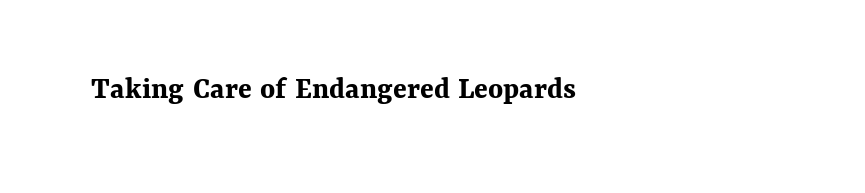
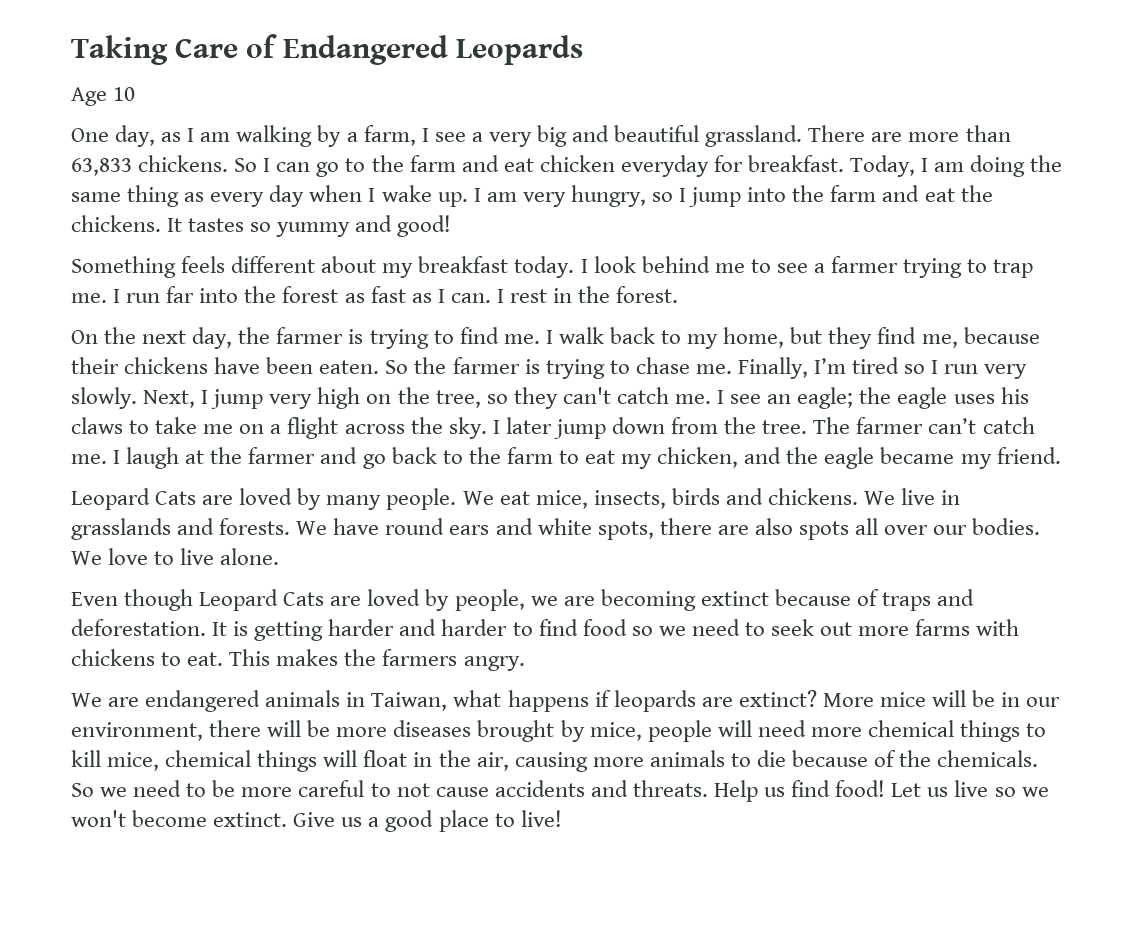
(577, 90) none -> [71,87,136,106] [71,125,1011,147] [71,155,1063,177] [71,185,993,207] [71,215,452,237] [71,256,1034,278] [71,286,679,303] [71,327,1040,349] [71,357,1028,379] [71,387,1029,409] [71,417,1035,439] [71,447,1061,469] [71,488,961,510] [71,518,1041,540] [71,548,280,565] [71,589,975,611] [71,619,1020,641] [71,649,525,671] [71,690,1061,712] [71,720,1047,742] [71,750,1039,772] [71,780,1049,802] [71,810,562,832] // Age 10 // One day, as I am walking by a farm, I see a very big and beautiful grassland. There are more than 63,833 chickens. So I can go to the farm and eat chicken everyday for breakfast. Today, I am doing the same thing as every day when I wake up. I am very hungry, so I jump into the farm and eat the chickens. It tastes so yummy and good! // Something feels different about my breakfast today. I look behind me to see a farmer trying to trap me. I run far into the forest as fast as I can. I rest in the forest. // On the next day, the farmer is trying to find me. I walk back to my home, but they find me, because their chickens have been eaten. So the farmer is trying to chase me. Finally, I’m tired so I run very slowly. Next, I jump very high on the tree, so they can't catch me. I see an eagle; the eagle uses his claws to take me on a flight across the sky. I later jump down from the tree. The farmer can’t catch me. I laugh at the farmer and go back to the farm to eat my chicken, and the eagle became my friend. // Leopard Cats are loved by many people. We eat mice, insects, birds and chickens. We live in grasslands and forests. We have round ears and white spots, there are also spots all over our bodies. We love to live alone. // Even though Leopard Cats are loved by people, we are becoming extinct because of traps and deforestation. It is getting harder and harder to find food so we need to seek out more farms with chickens to eat. This makes the farmers angry. // We are endangered animals in Taiwan, what happens if leopards are extinct? More mice will be in our environment, there will be more diseases brought by mice, people will need more chemical things to kill mice, chemical things will float in the air, causing more animals to die because of the chemicals. So we need to be more careful to not cause accidents and threats. Help us find food! Let us live so we won't become extinct. Give us a good place to live!

